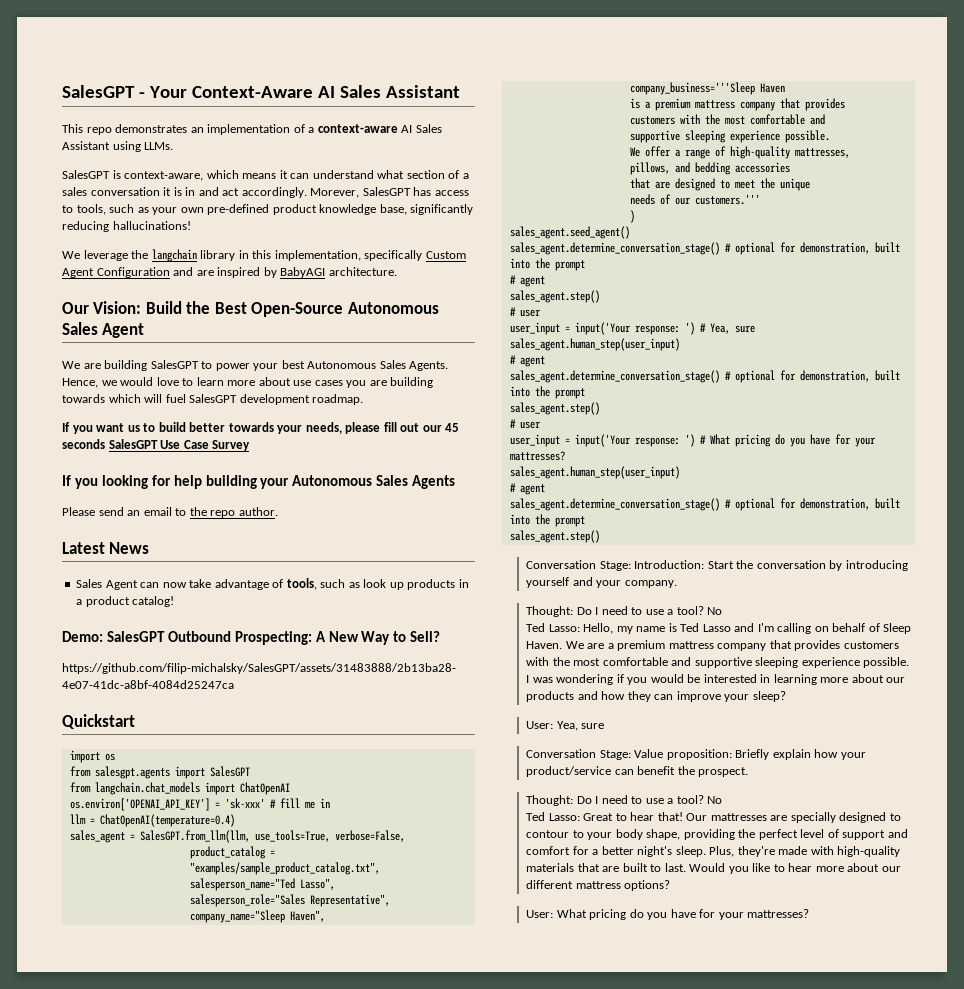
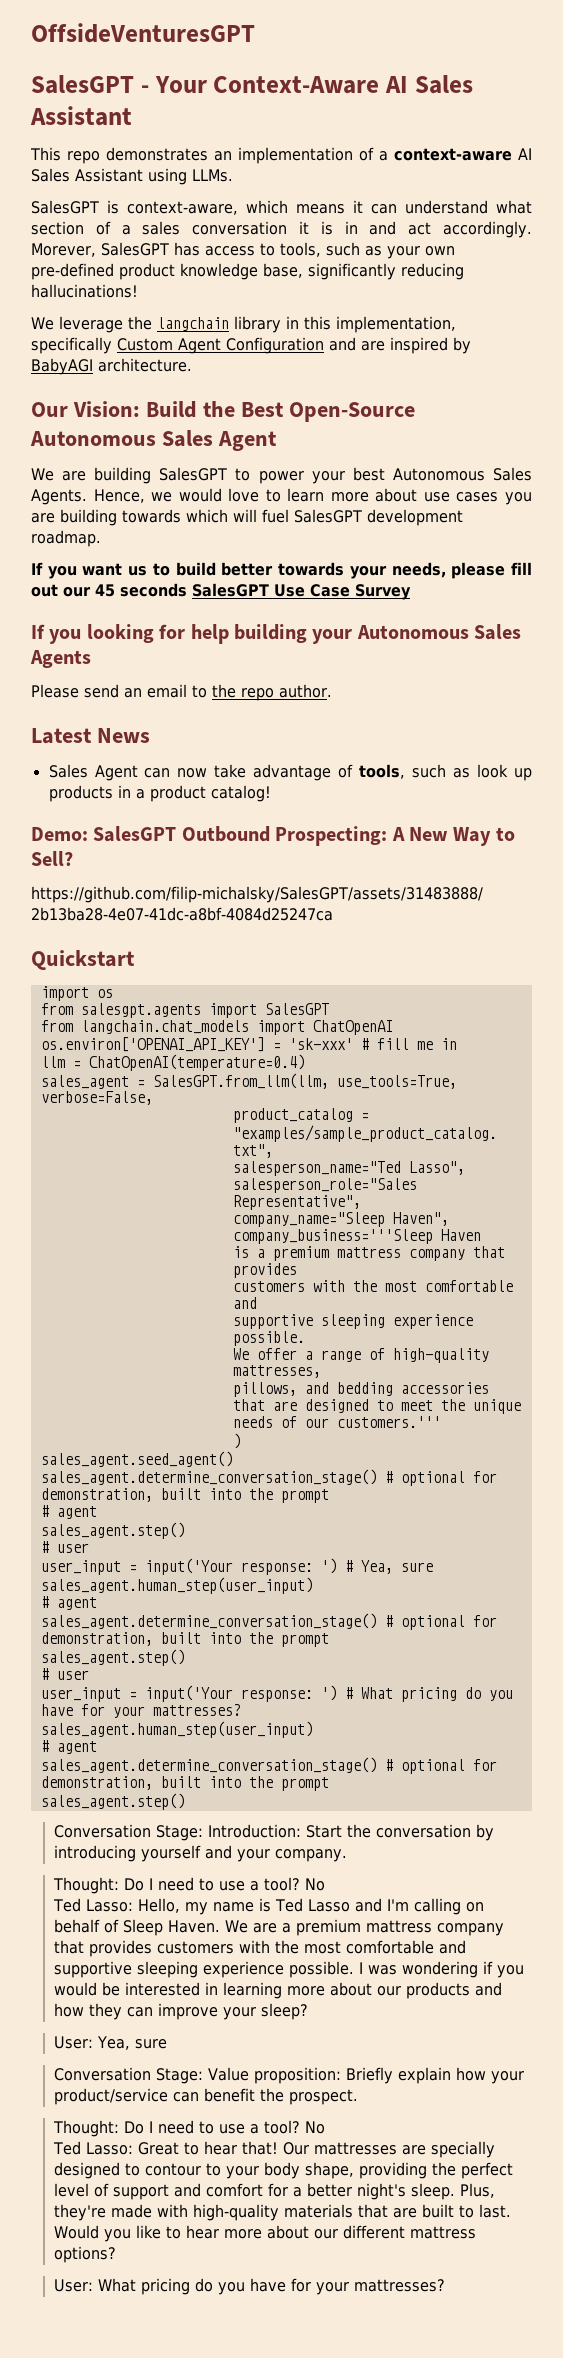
(62, 91) none -> [31,23,255,43] OffsideVenturesGPT //

